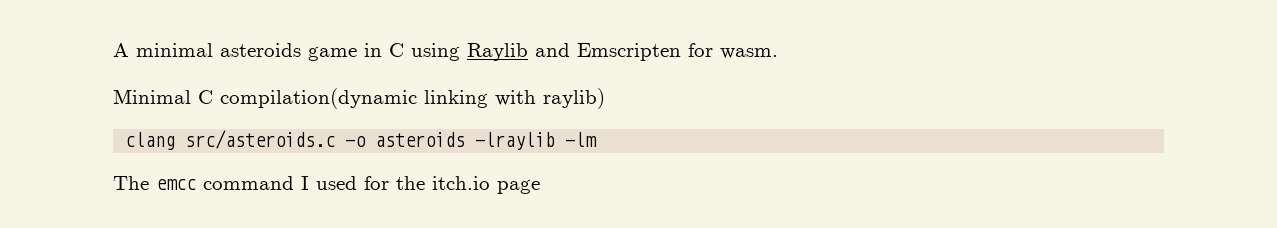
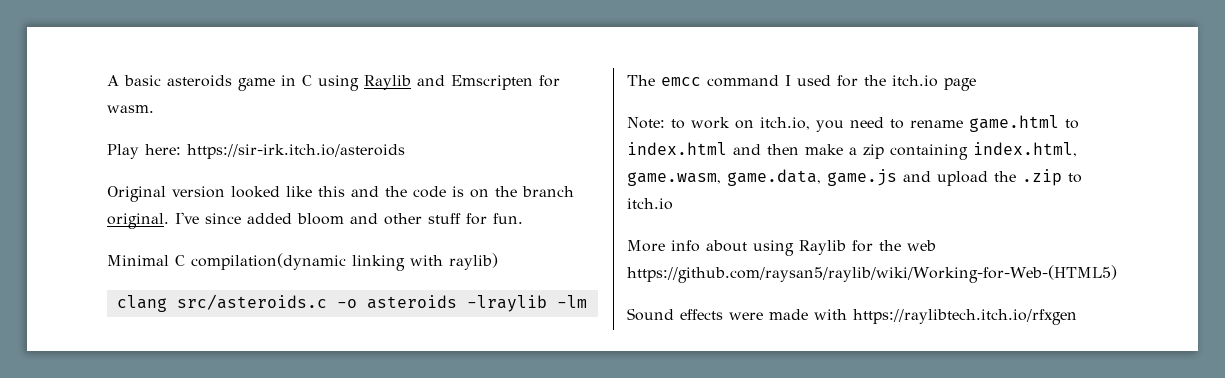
[136,43,213,57] minimal -> [124,75,161,86] basic
(778, 53) none -> [107,144,405,159] [107,186,574,202] [107,212,523,229] // Play here: https://sir-irk.itch.io/asteroids // Original version looked like this and the code is on the branch original. I've since added bloom and other stuff for fun.
(540, 187) none -> [627,115,1079,132] [627,142,1077,160] [627,169,1082,186] [627,198,673,210] [627,240,936,256] [627,265,1117,283] [627,308,1077,325] // Note: to work on itch.io, you need to rename game.html to index.html and then make a zip containing index.html, game.wasm, game.data, game.js and upload the .zip to itch.io // More info about using Raylib for the web https://github.com/raysan5/raylib/wiki/Working-for-Web-(HTML5) // Sound effects were made with https://raylibtech.itch.io/rfxgen

